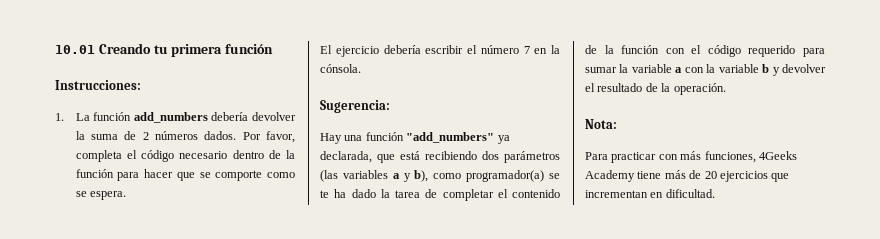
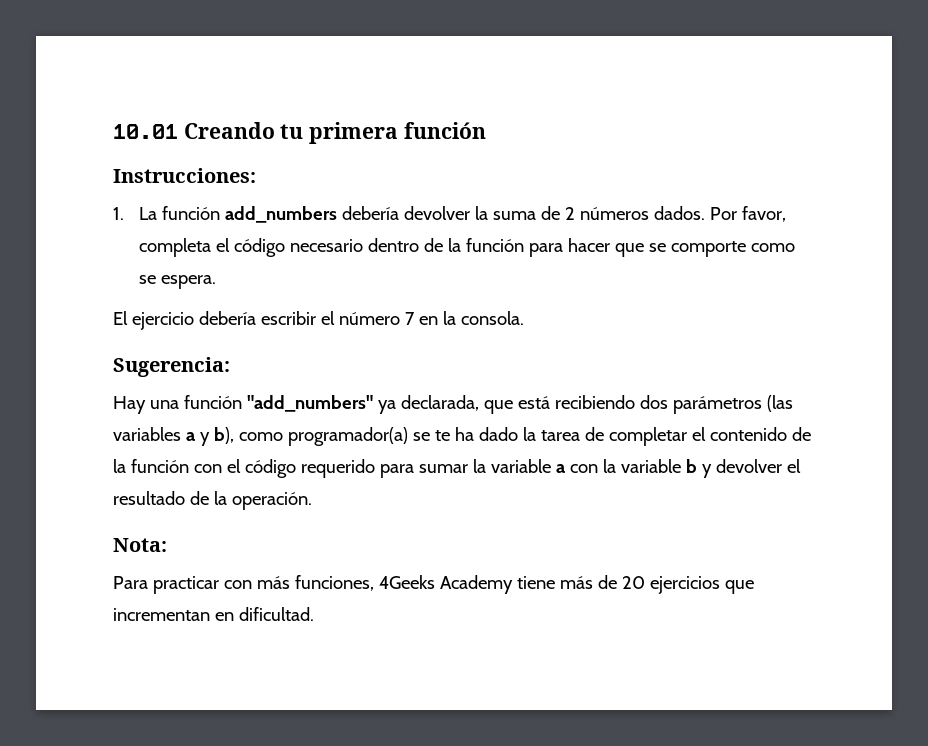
[320,64,361,73] cónsola. -> [460,311,524,325] consola.

